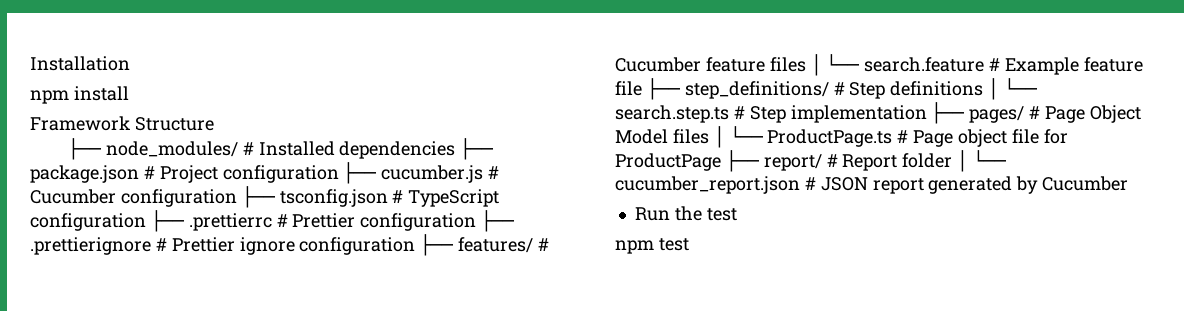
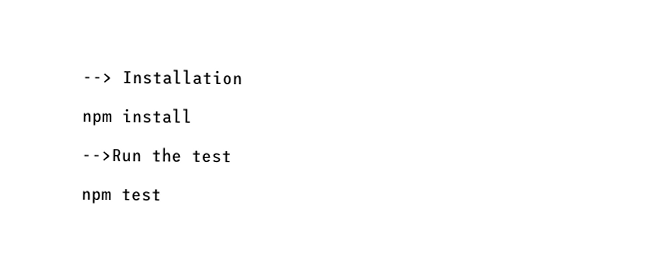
(30, 63) none -> [82,72,113,84] -->
[30,116,214,131] [68,138,495,160] [30,162,500,184] [30,186,500,208] [30,210,516,232] [30,234,550,256] [615,54,1143,76] [615,78,1039,100] [615,102,1141,124] [615,126,1068,148] [615,150,1008,172] [615,176,1129,194] [634,207,670,221] Framework Structure // ├── node_modules/ # Installed dependencies ├── package.json # Project configuration ├── cucumber.js # Cucumber configuration ├── tsconfig.json # TypeScript configuration ├── .prettierrc # Prettier configuration ├── .prettierignore # Prettier ignore configuration ├── features/ # Cucumber feature files │ └── search.feature # Example feature file ├── step_definitions/ # Step definitions │ └── search.step.ts # Step implementation ├── pages/ # Page Object Model files │ └── ProductPage.ts # Page object file for ProductPage ├── report/ # Report folder │ └── cucumber_report.json # JSON report generated by Cucumber // Run -> [81,148,142,163] -->Run

